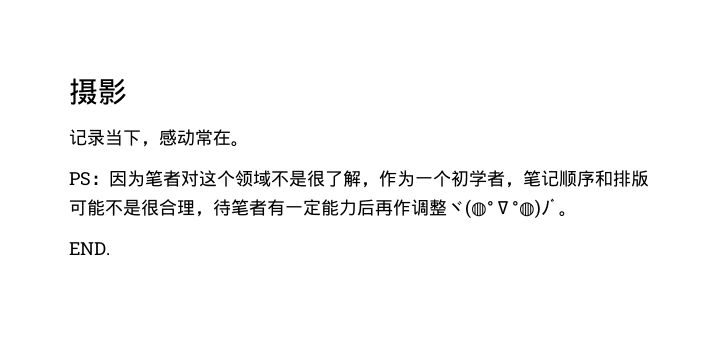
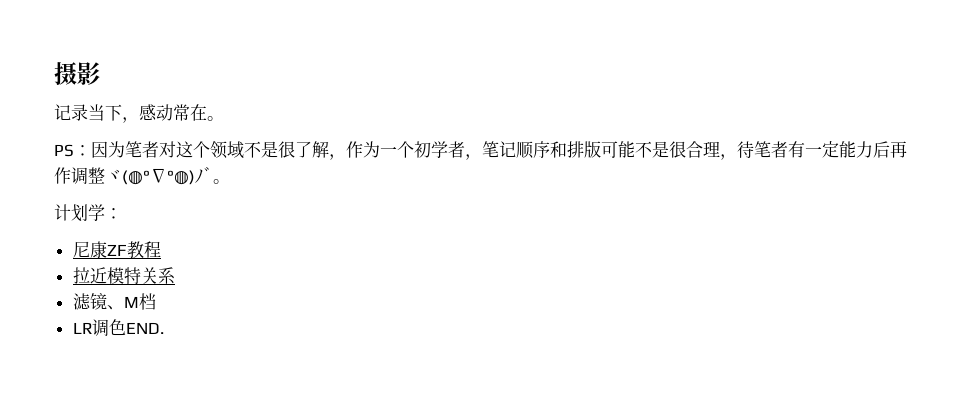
(577, 214) none -> [54,204,122,222] [72,241,161,259] [72,267,175,285] [72,292,156,310] [72,319,126,337] 计划学： // 尼康ZF教程 // 拉近模特关系 // 滤镜、M档 // LR调色

